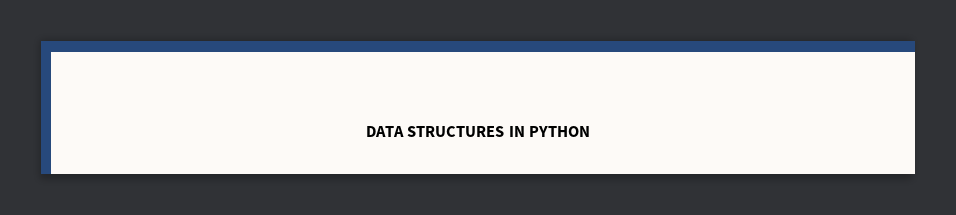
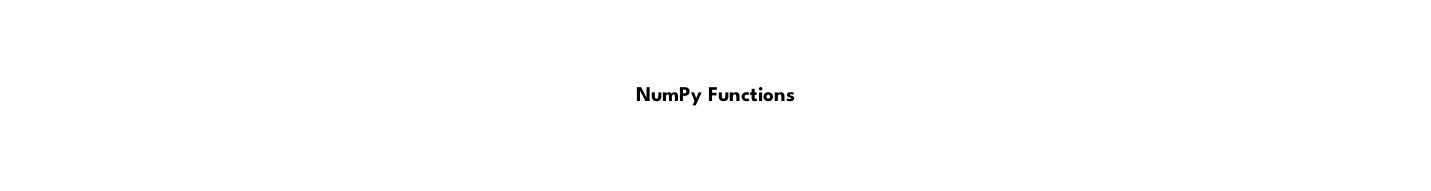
[365,126,591,137] DATA STRUCTURES IN PYTHON -> [636,87,795,106] NumPy Functions

